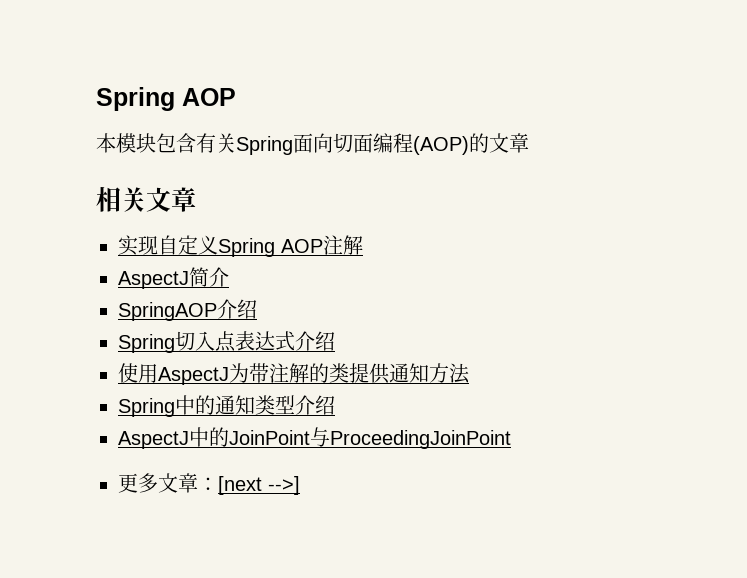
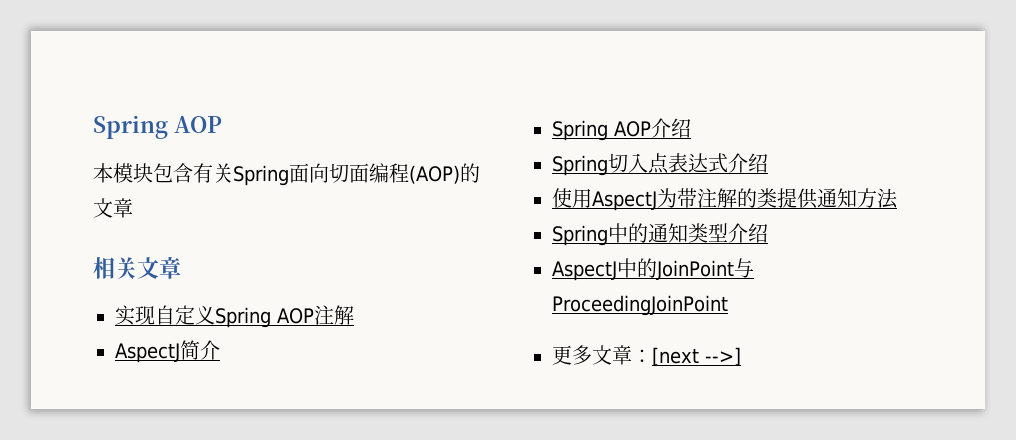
[118,302,217,321] SpringAOP -> [552,120,651,141] Spring AOP

